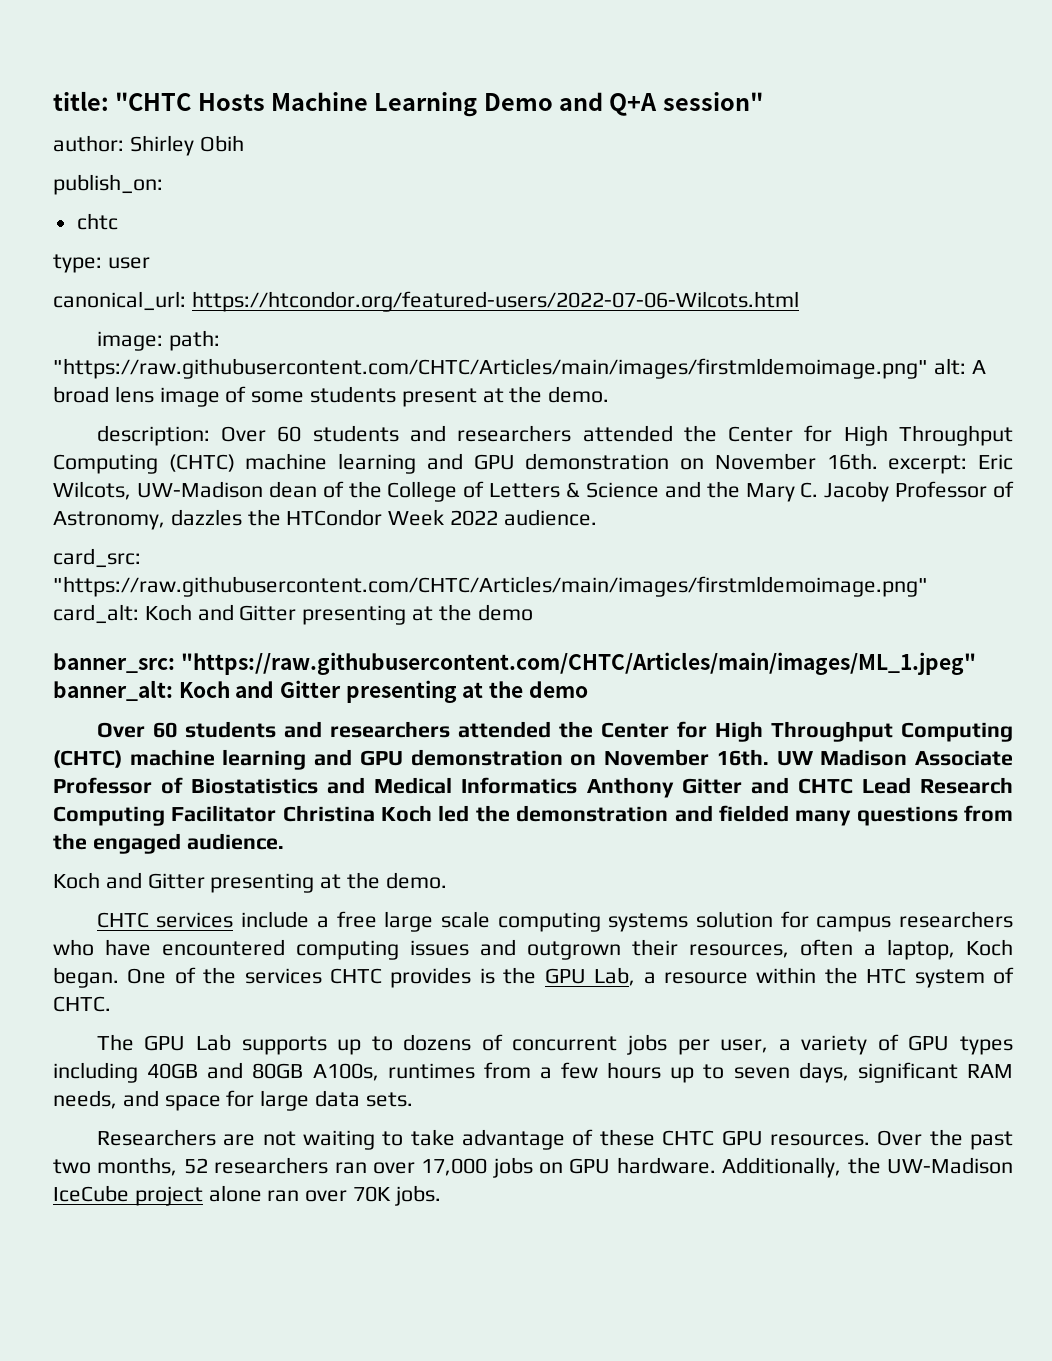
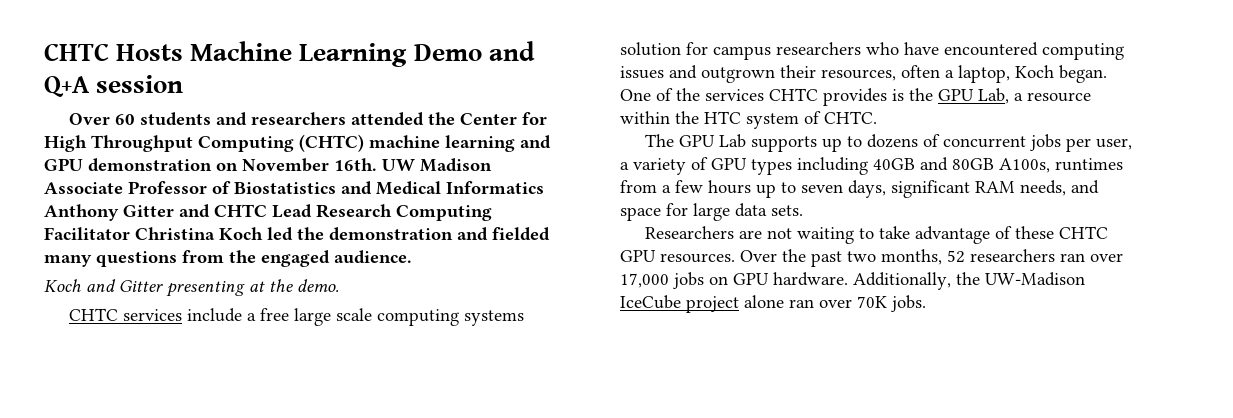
[53,91,192,111] title: "CHTC -> [44,43,109,61] CHTC
[662,92,763,111] [53,135,244,156] [53,174,163,195] [76,213,118,230] [53,254,150,273] [53,291,799,312] [96,330,220,351] [53,358,986,379] [53,386,610,407] [96,425,1013,446] [53,453,1014,474] [53,481,1014,502] [53,509,597,530] [53,548,141,568] [53,576,928,597] [53,604,533,625] [53,652,976,675] [53,680,588,703] session" // author: Shirley Obih // publish_on: // chtc // type: user // canonical_url: https://htcondor.org/featured-users/2022-07-06-Wilcots.html // image: path: "https://raw.githubusercontent.com/CHTC/Articles/main/images/firstmldemoimage.png" alt: A broad lens image of some students present at the demo. // description: Over 60 students and researchers attended the Center for High Throughput Computing (CHTC) machine learning and GPU demonstration on November 16th. excerpt: Eric Wilcots, UW-Madison dean of the College of Letters & Science and the Mary C. Jacoby Professor of Astronomy, dazzles the HTCondor Week 2022 audience. // card_src: "https://raw.githubusercontent.com/CHTC/Articles/main/images/firstmldemoimage.png" card_alt: Koch and Gitter presenting at the demo // banner_src: "https://raw.githubusercontent.com/CHTC/Articles/main/images/ML_1.jpeg" banner_alt: Koch and Gitter presenting at the demo -> [96,75,184,93] session

